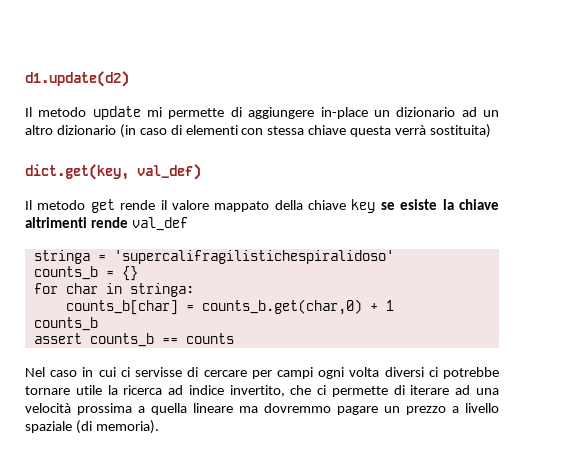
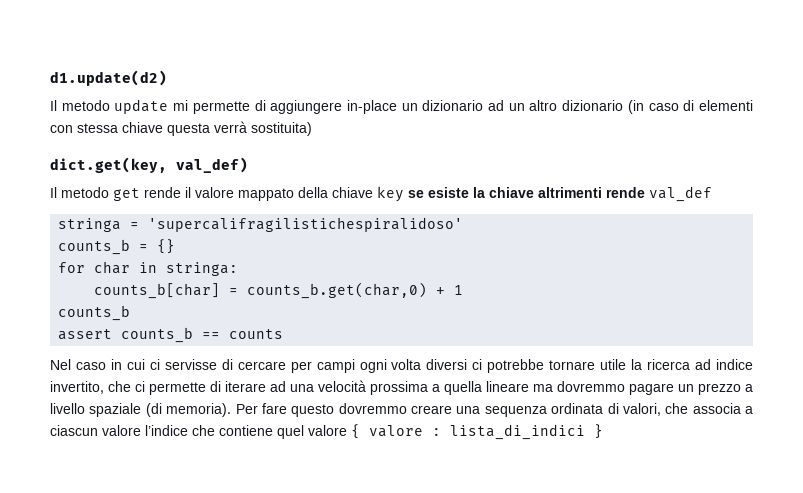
(159, 427) none -> [235,403,753,417] [50,424,603,440] Per fare questo dovremmo creare una sequenza ordinata di valori, che associa a ciascun valore l’indice che contiene quel valore { valore : lista_di_indici }

